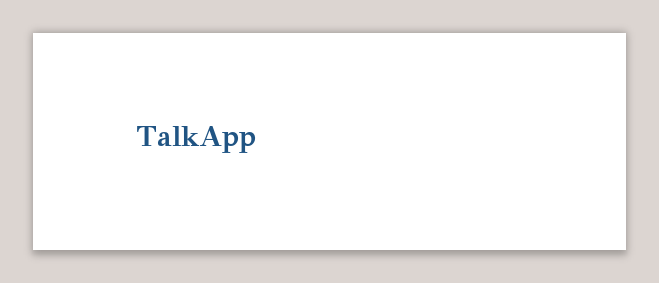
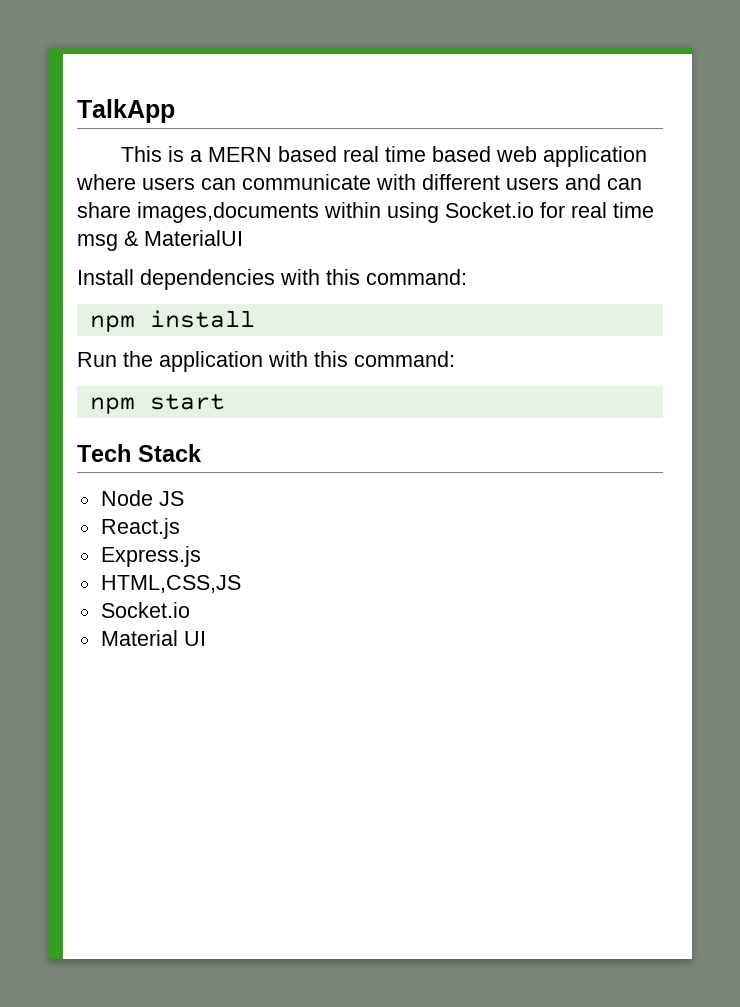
(256, 139) none -> [120,146,647,167] [76,174,642,190] [77,202,654,223] [77,230,243,251] [77,269,467,290] [89,310,255,332] [77,351,455,372] [89,394,225,414] [77,444,202,462] [100,490,184,506] [100,518,180,539] [100,546,201,567] [100,575,241,593] [100,602,190,618] [100,630,206,646] // This is a MERN based real time based web application where users can communicate with different users and can share images,documents within using Socket.io for real time msg & MaterialUI // Install dependencies with this command: // npm install // Run the application with this command: // npm start // Tech Stack // Node JS // React.js // Express.js // HTML,CSS,JS // Socket.io // Material UI

